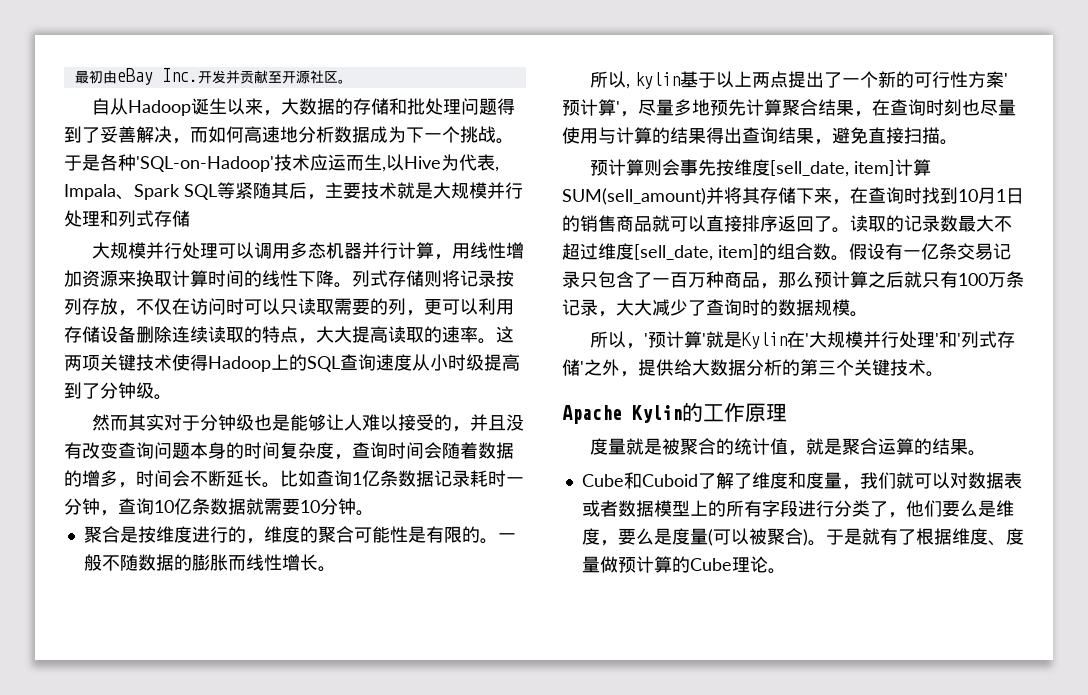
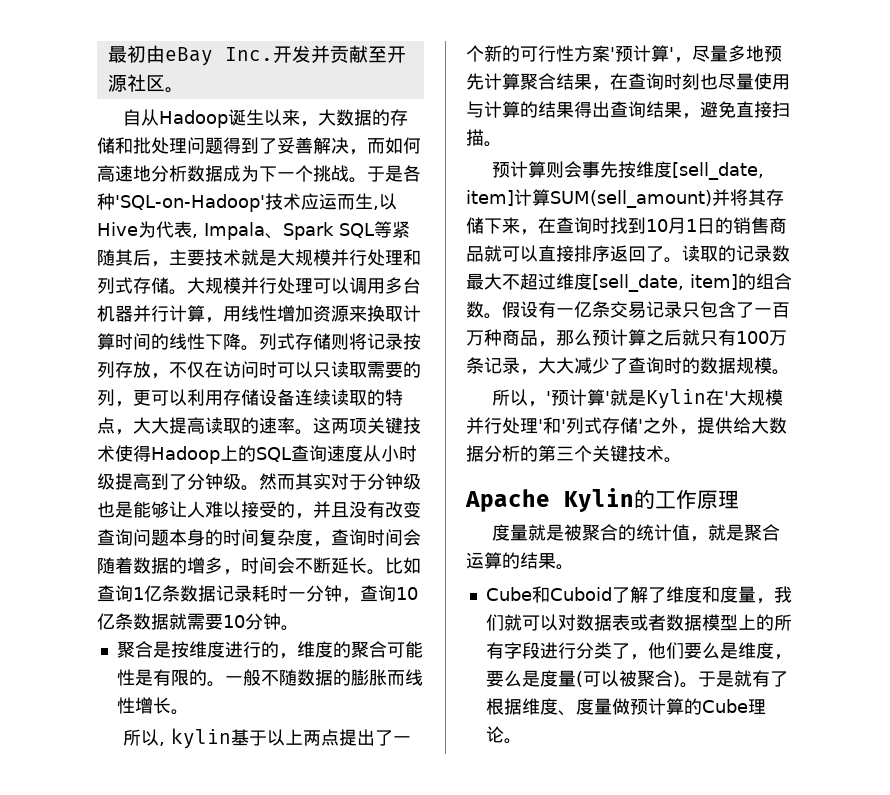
(190, 218) // -> [169,289,187,295] 。
[307,242,326,259] 态 -> [403,277,421,294] 台
[136,326,172,343] 删除 -> (295, 397) none
(172, 397) // -> (259, 488) none

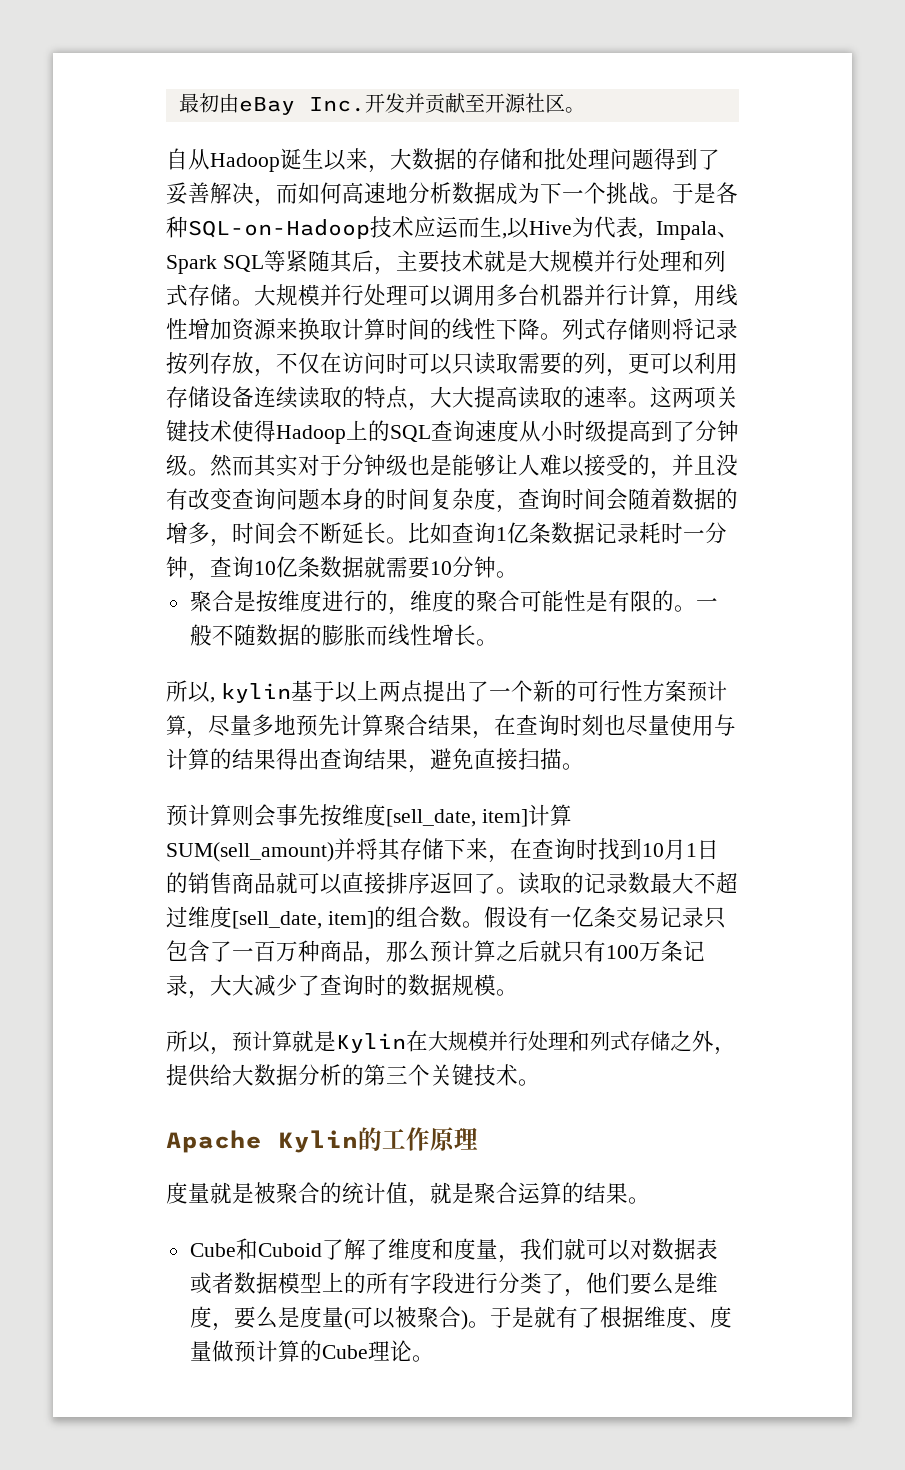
[115,194,265,212] 'SQL-on-Hadoop' -> [188,219,370,239] SQL-on-Hadoop
[610,45,674,62] '预计算' -> [686,681,727,702] [166,715,186,735] 预计算
[545,389,610,406] '预计算' -> [232,1031,292,1052] 预计算
[723,389,783,406] [466,417,643,434] '大规模并行处理'和'列式存储' -> [428,1030,670,1052] 大规模并行处理和列式存储

